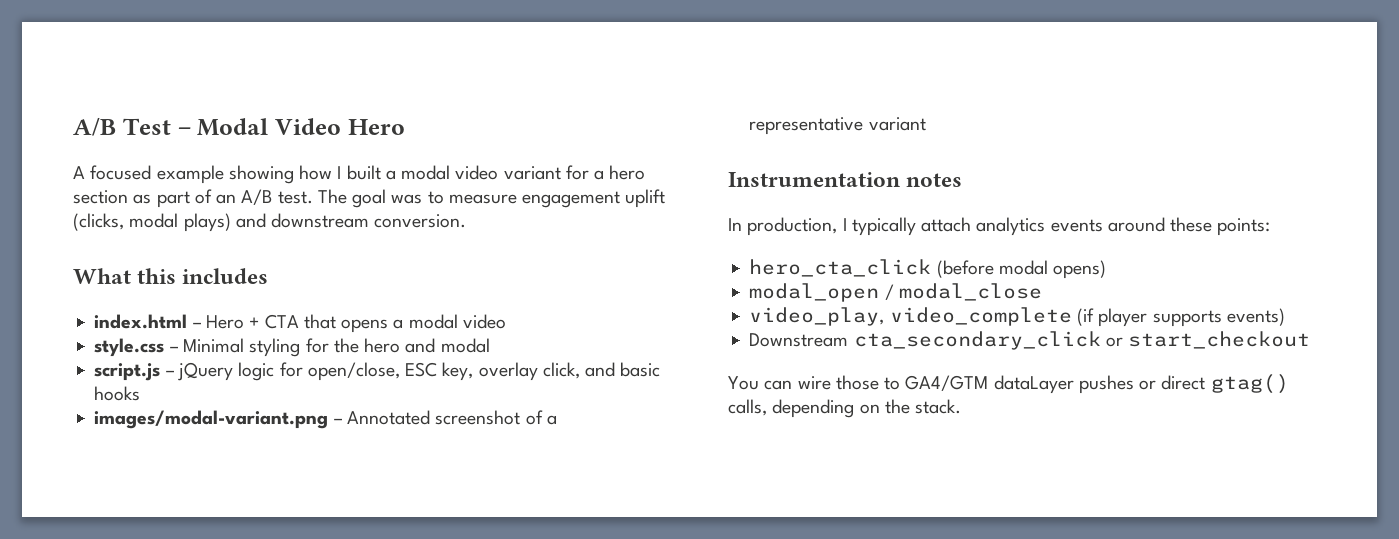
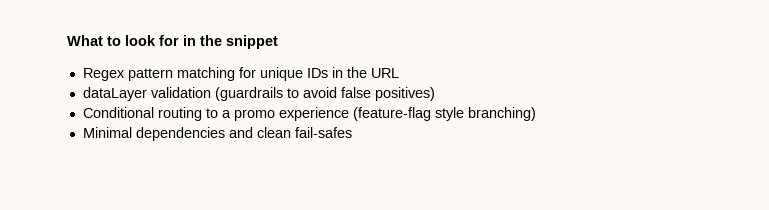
[73,117,405,136] [73,165,646,184] [73,189,666,208] [73,213,467,232] [73,268,269,284] [94,314,506,333] [94,338,490,357] [94,362,661,381] [94,386,141,401] [94,410,557,429] [749,117,926,135] [728,172,963,187] [728,217,1271,236] [749,259,1107,279] [749,283,1042,302] [749,307,1285,327] [749,331,1311,350] [728,374,1289,394] [728,399,962,418] A/B Test – Modal Video Hero // A focused example showing how I built a modal video variant for a hero section as part of an A/B test. The goal was to measure engagement uplift (clicks, modal plays) and downstream conversion. // What this includes // index.html – Hero + CTA that opens a modal video // style.css – Minimal styling for the hero and modal // script.js – jQuery logic for open/close, ESC key, overlay click, and basic hooks // images/modal-variant.png – Annotated screenshot of a representative variant // Instrumentation notes // In production, I typically attach analytics events around these points: // hero_cta_click (before modal opens) // modal_open / modal_close // video_play, video_complete (if player supports events) // Downstream cta_secondary_click or start_checkout // You can wire those to GA4/GTM dataLayer pushes or direct gtag() calls, depending on the stack. -> [67,35,278,49] [82,67,399,81] [82,87,435,101] [82,107,536,121] [82,127,352,141] What to look for in the snippet // Regex pattern matching for unique IDs in the URL // dataLayer validation (guardrails to avoid false positives) // Conditional routing to a promo experience (feature-flag style branching) // Minimal dependencies and clean fail-safes

